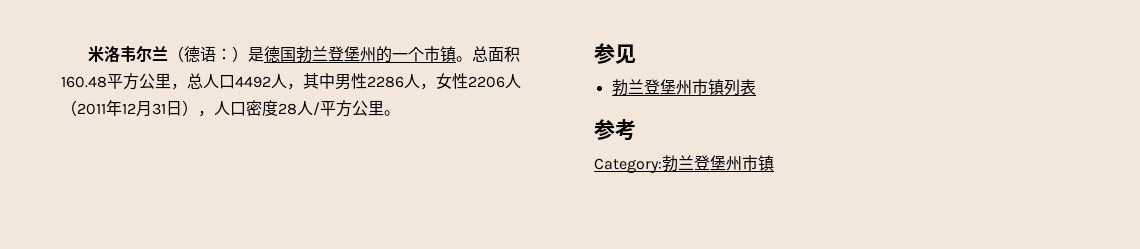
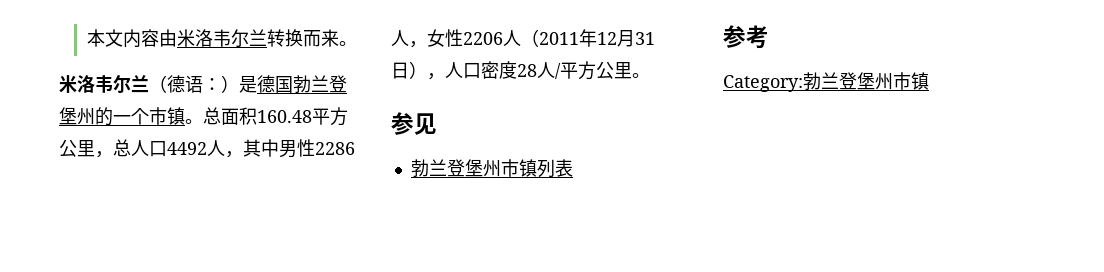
(87, 54) none -> [86,29,357,48] 本文内容由米洛韦尔兰转换而来。 //

